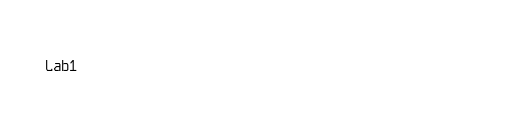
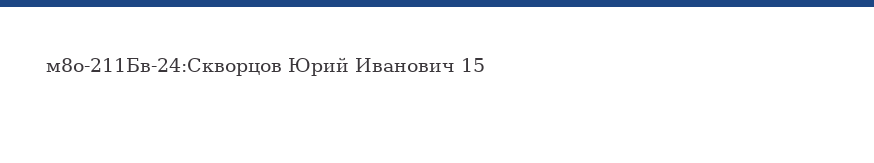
[45,60,77,71] Lab1 -> [46,57,485,76] м8о-211Бв-24:Скворцов Юрий Иванович 15

